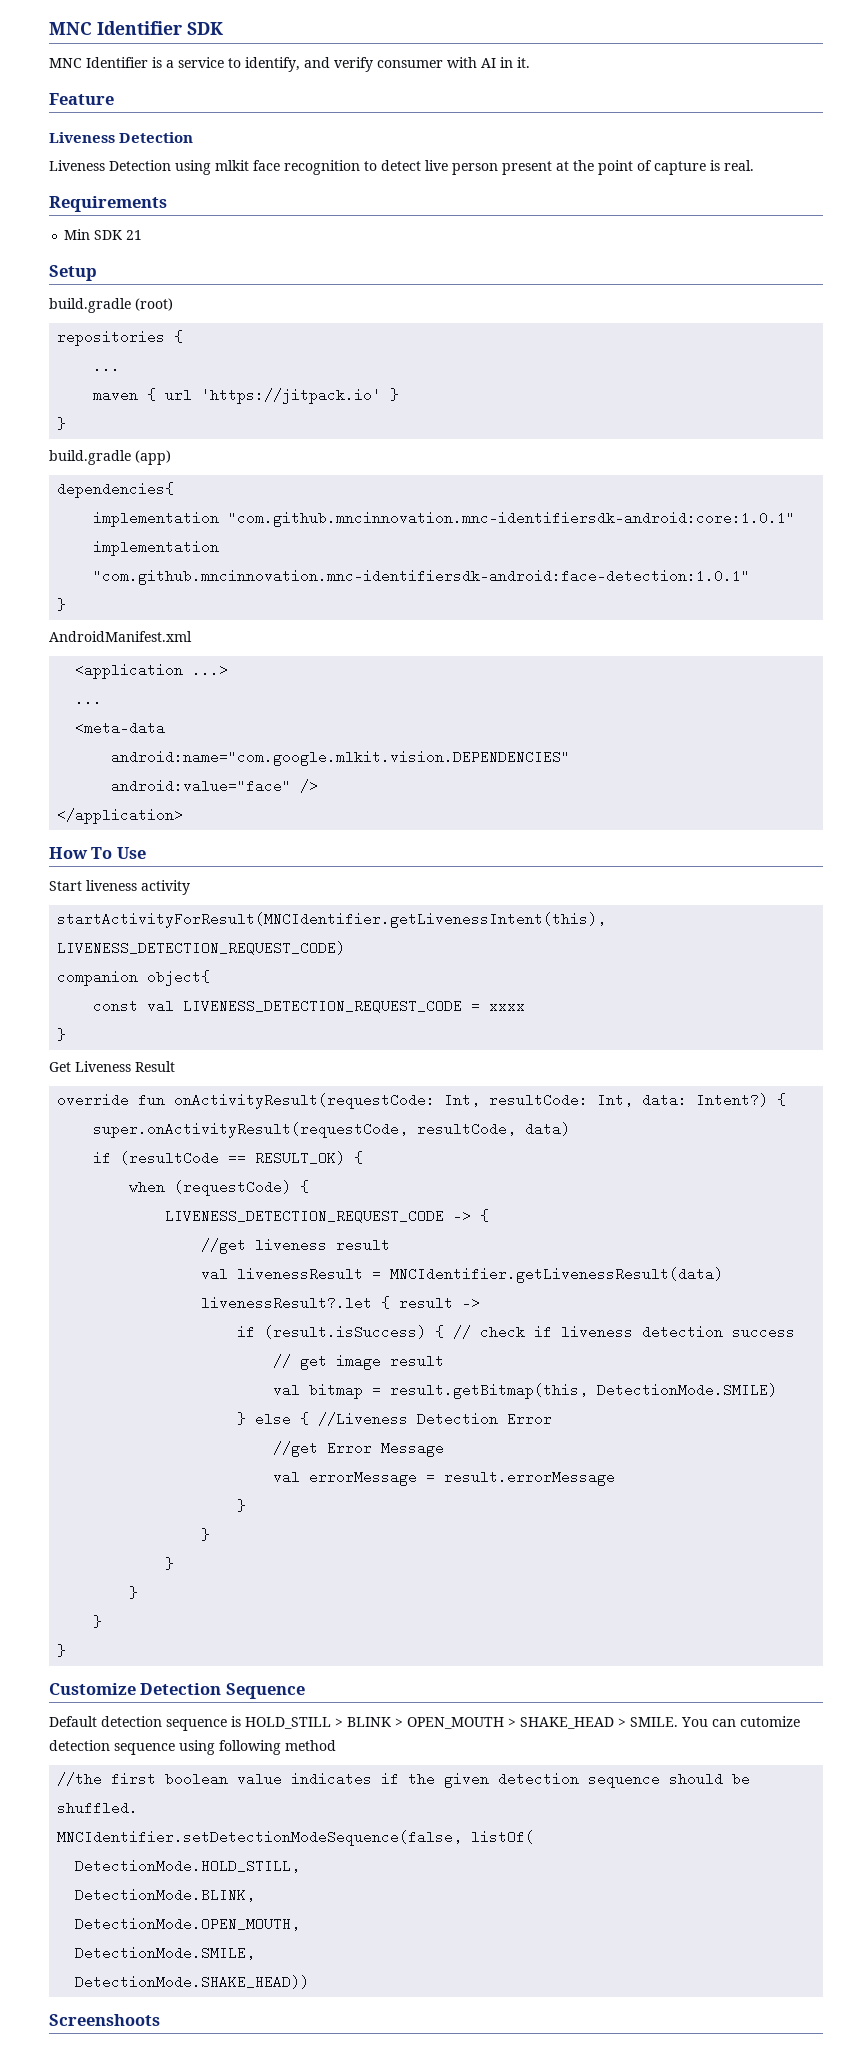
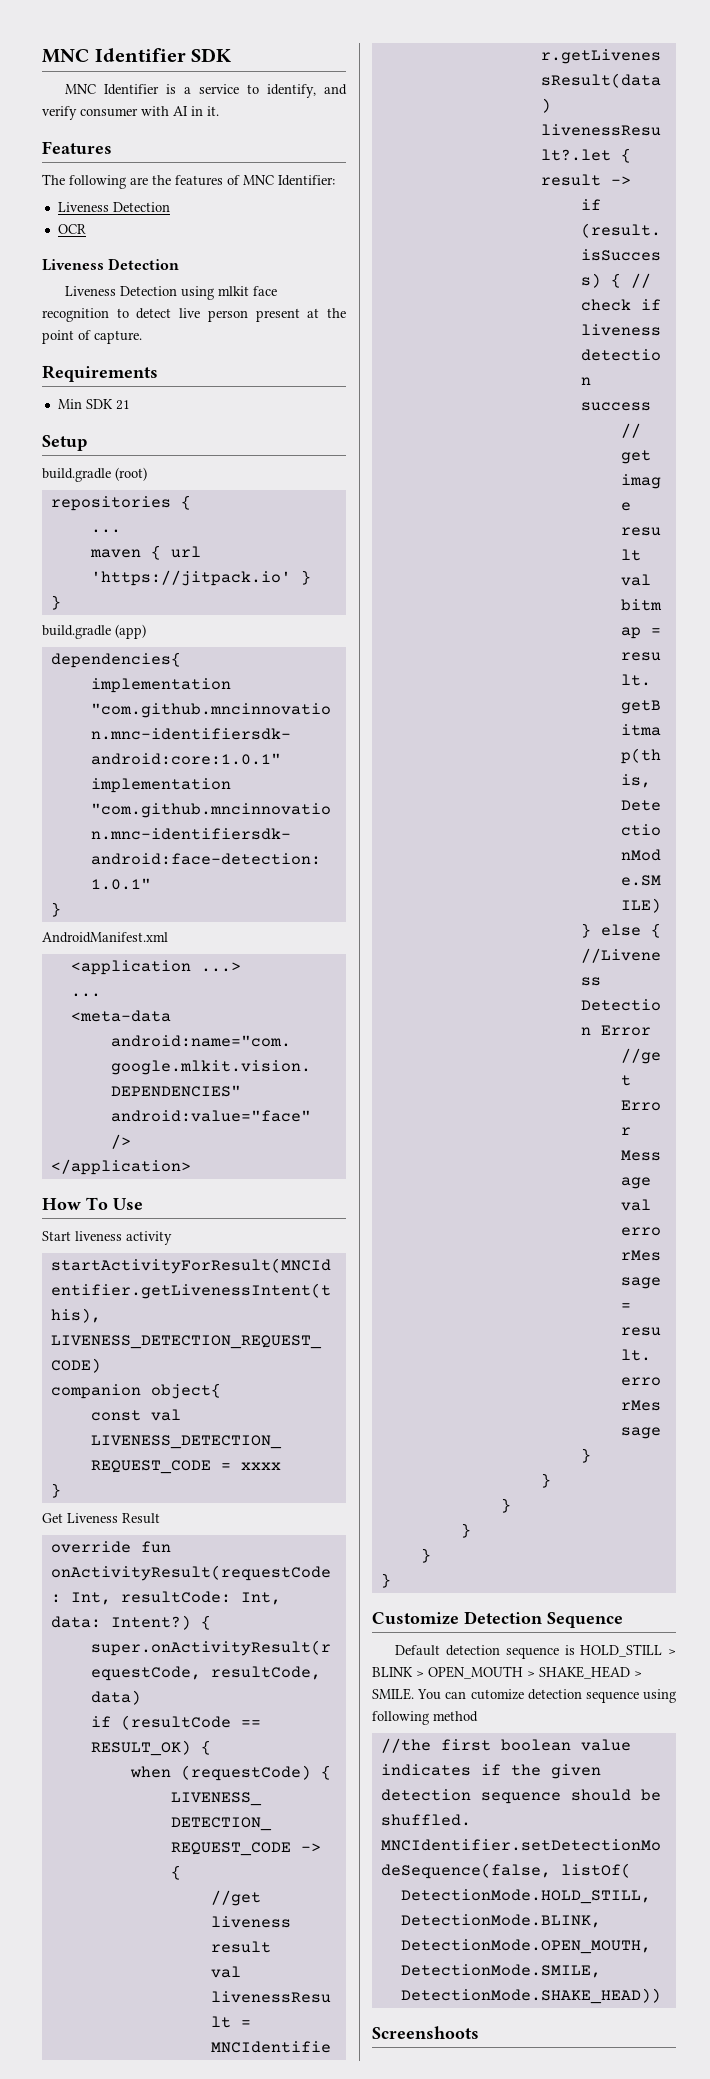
[49,93,114,105] Feature -> [42,141,112,154] [42,174,335,189] [57,202,170,212] [57,224,86,234] Features // The following are the features of MNC Identifier: // Liveness Detection // OCR
[654,160,754,175] capture is real. -> [94,330,142,344] capture.

